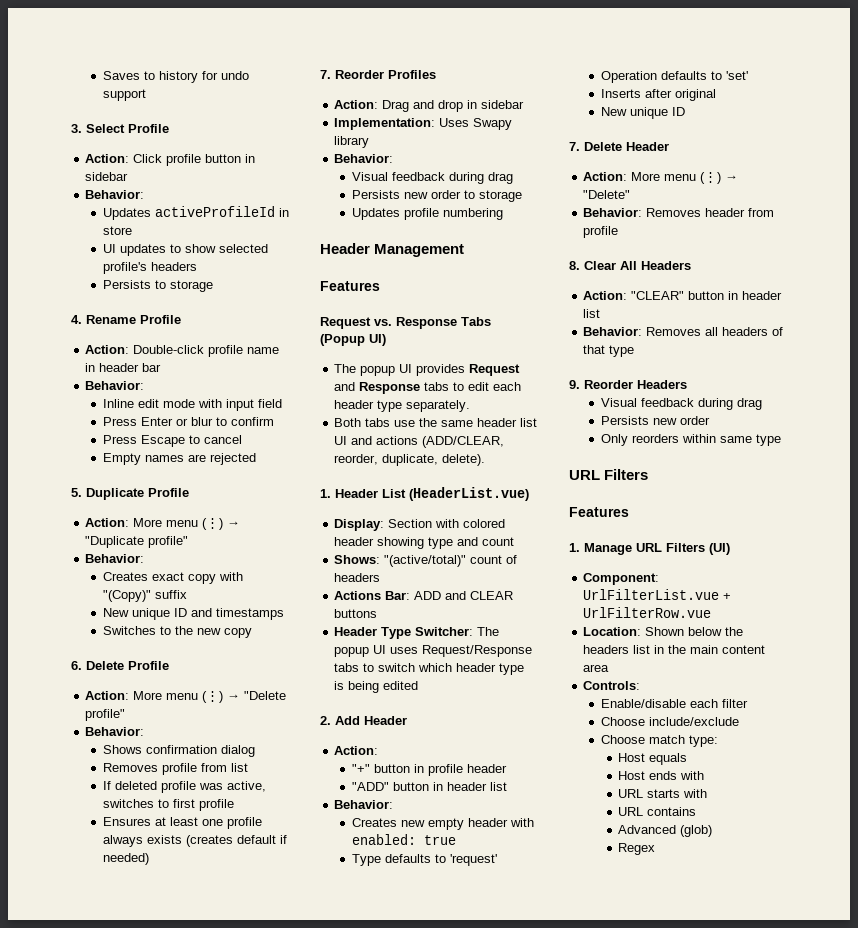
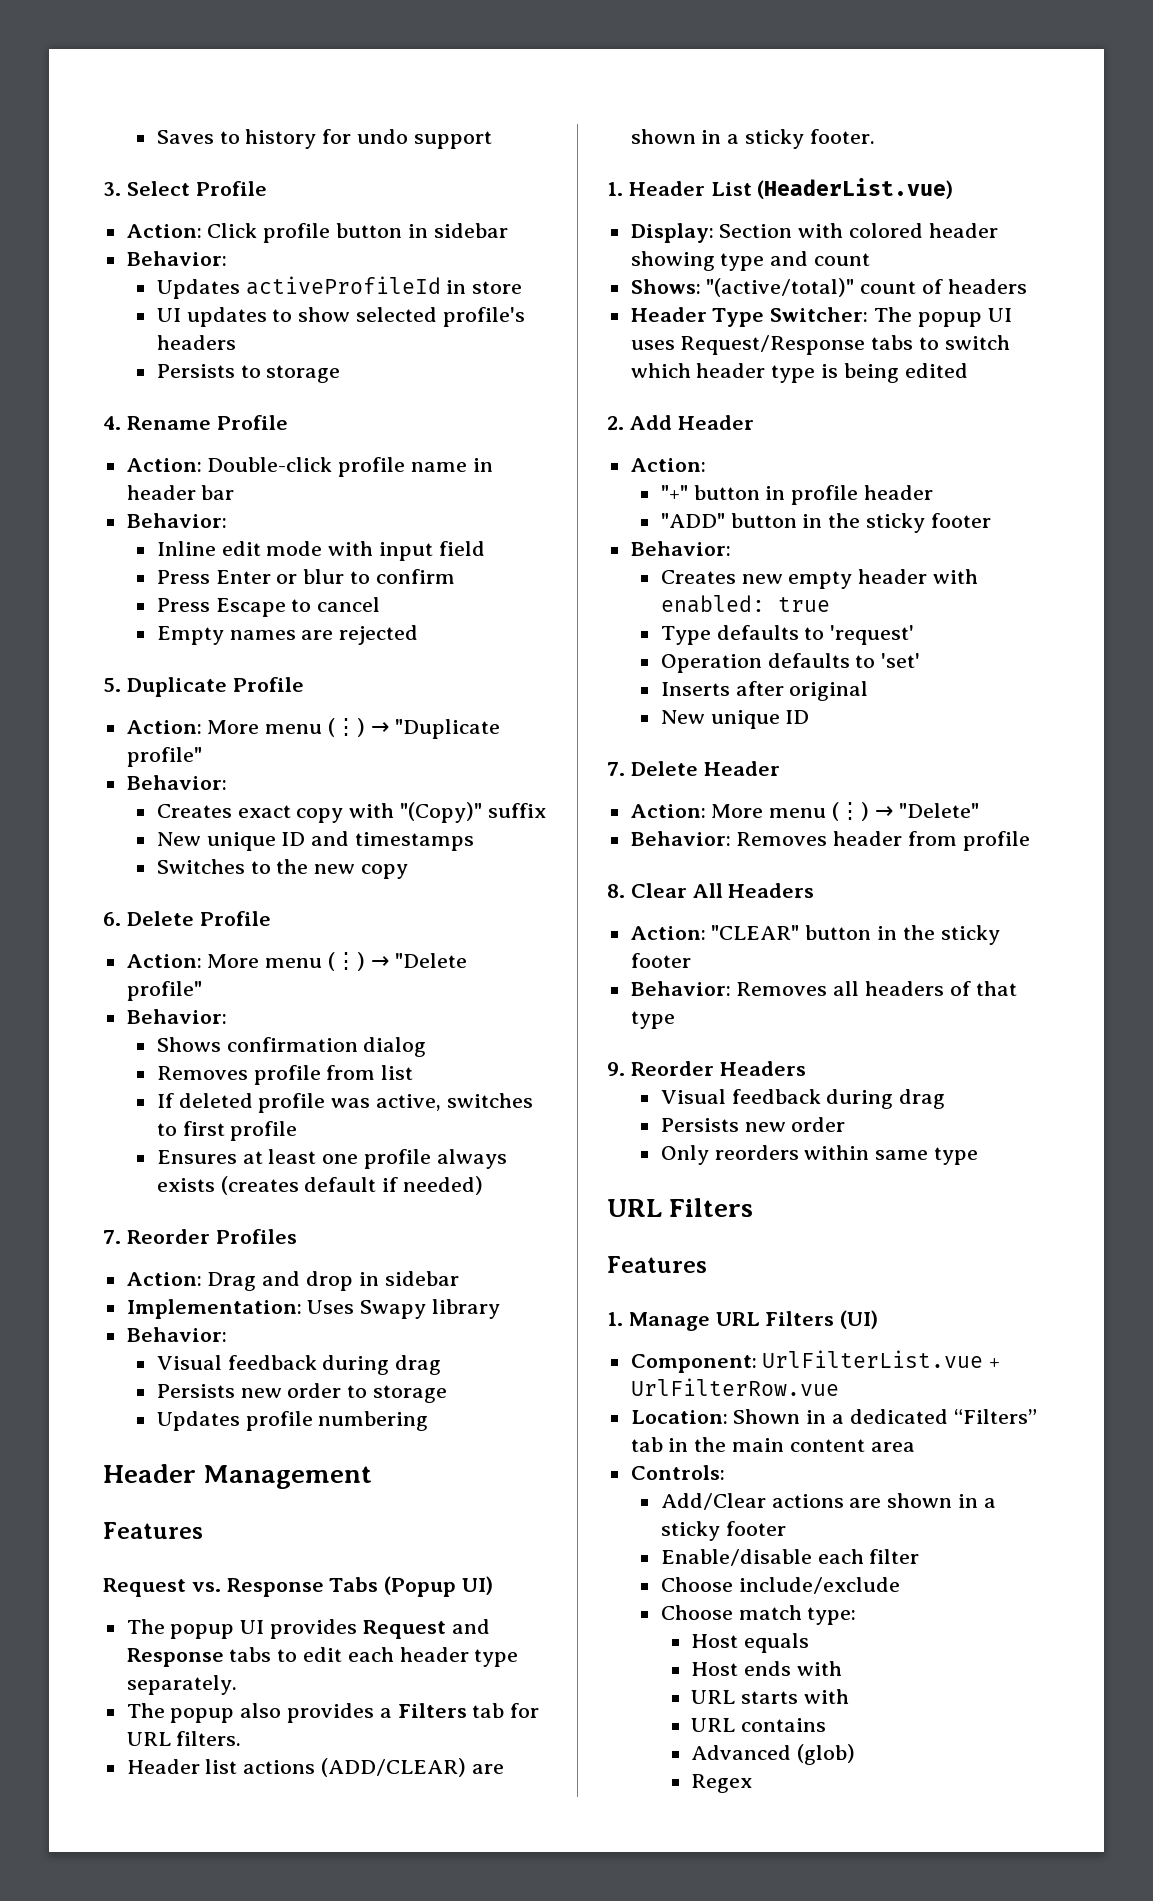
[334,418,538,427] [334,436,505,448] [334,454,486,466] Both tabs use the same header list UI and actions (ADD/CLEAR, reorder, duplicate, delete). -> [126,1703,540,1723] [126,1731,242,1746] [126,1758,504,1777] [630,129,875,149] The popup also provides a Filters tab for URL filters. // Header list actions (ADD/CLEAR) are shown in a sticky footer.
[334,591,514,600] [334,609,378,618] // Actions Bar: ADD and CLEAR buttons -> (1027, 286) none
[446,782,507,791] header list -> [828,513,991,533] the sticky footer
[742,291,783,300] [583,309,601,318] header list -> [902,925,1000,945] [630,953,691,968] the sticky footer
[688,627,744,636] [583,645,651,654] below the headers list -> [806,1409,1037,1424] [630,1437,663,1452] in a dedicated “Filters” tab
(641, 685) none -> [660,1493,996,1510] [660,1521,786,1541] // Add/Clear actions are shown in a sticky footer

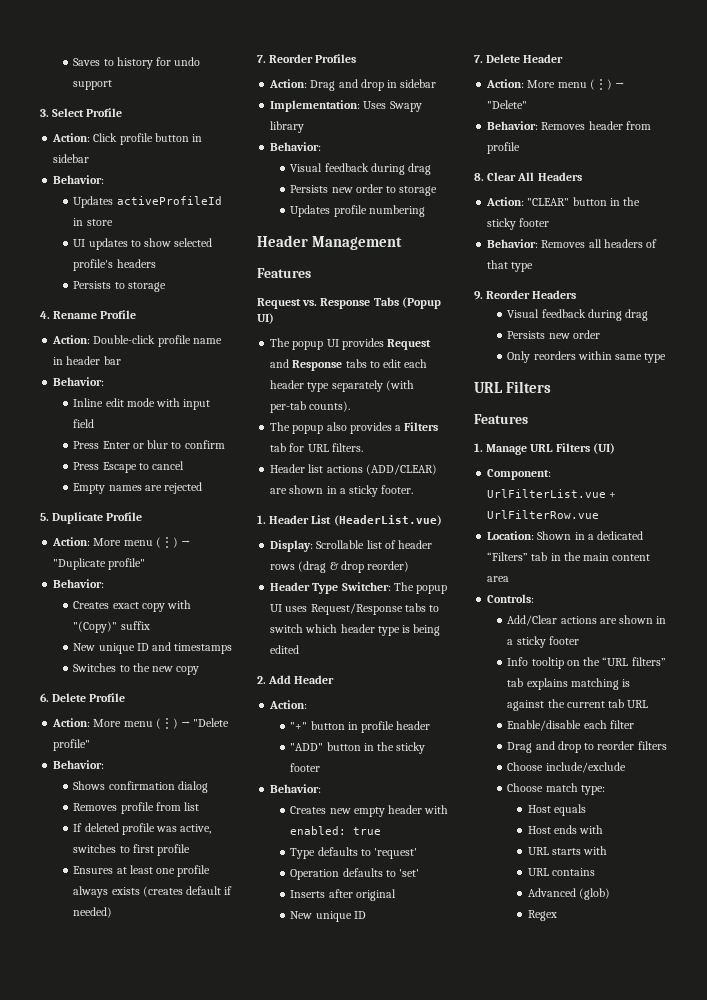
[126,1675,237,1695] separately. -> [331,380,414,392] [270,401,351,413] separately (with per-tab counts).
[719,223,998,238] [630,251,871,271] [630,278,1027,297] Section with colored header showing type and count // Shows: "(active/total)" count of headers -> [316,540,433,549] [270,561,410,573] Scrollable list of header rows (drag & drop reorder)
[660,1549,920,1566] Enable/disable each filter -> [507,657,666,669] [507,678,631,690] [507,699,649,711] [507,720,634,731] [507,741,667,753] Info tooltip on the “URL filters” tab explains matching is against the current tab URL // Enable/disable each filter // Drag and drop to reorder filters

